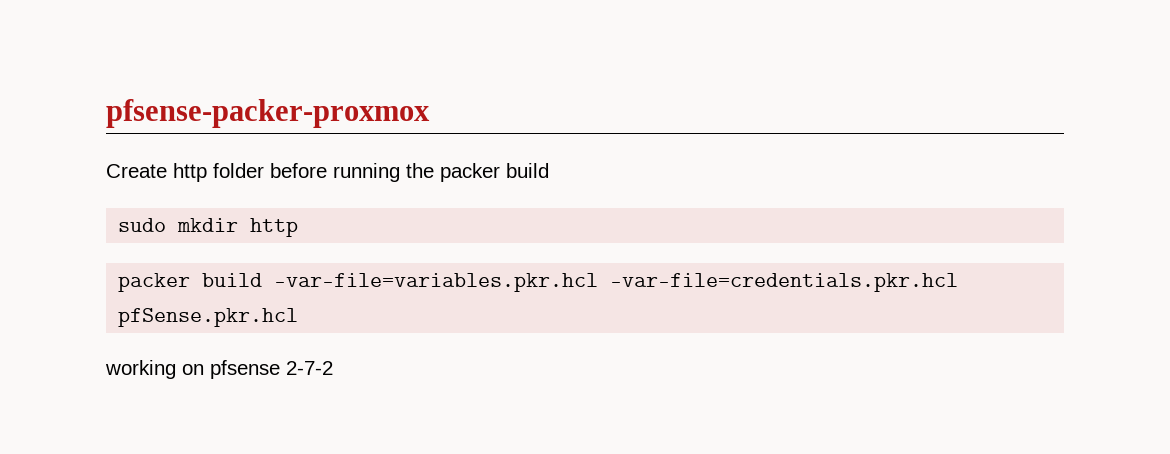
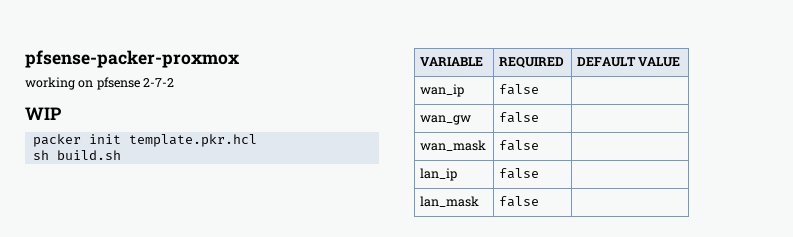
[106,163,549,182] [118,218,299,237] [118,273,959,292] [118,308,299,327] [105,360,333,379] Create http folder before running the packer build // sudo mkdir http // packer build -var-file=variables.pkr.hcl -var-file=credentials.pkr.hcl pfSense.pkr.hcl // working on pfsense 2-7-2 -> [25,77,175,90] [25,107,61,120] [32,134,257,147] [32,150,121,160] [420,57,484,66] [499,57,565,68] [577,57,681,67] [420,84,465,97] [499,84,540,95] [420,115,472,125] [499,112,540,123] [420,140,487,151] [499,140,540,151] [420,168,458,181] [499,168,540,179] [420,196,480,207] [499,196,540,207] working on pfsense 2-7-2 // WIP // packer init template.pkr.hcl // sh build.sh // VARIABLE | REQUIRED | DEFAULT VALUE // wan_ip | false | // wan_gw | false | // wan_mask | false | // lan_ip | false | // lan_mask | false |

